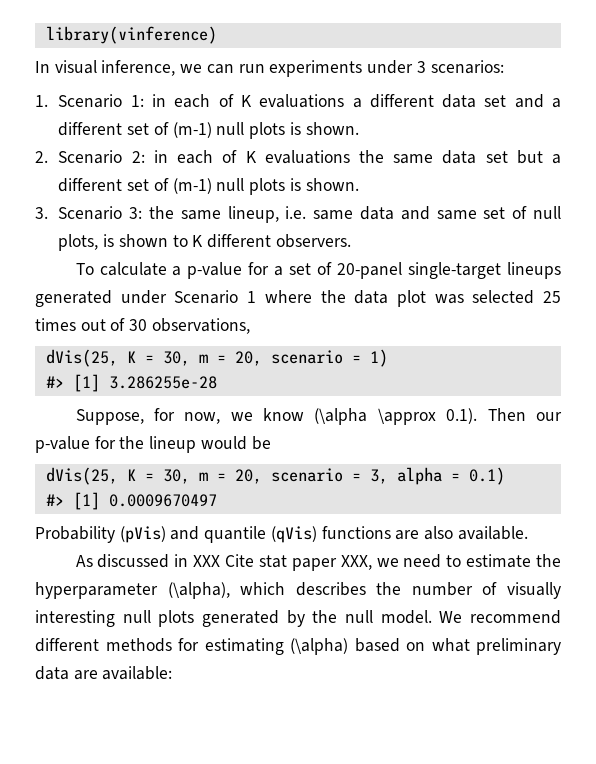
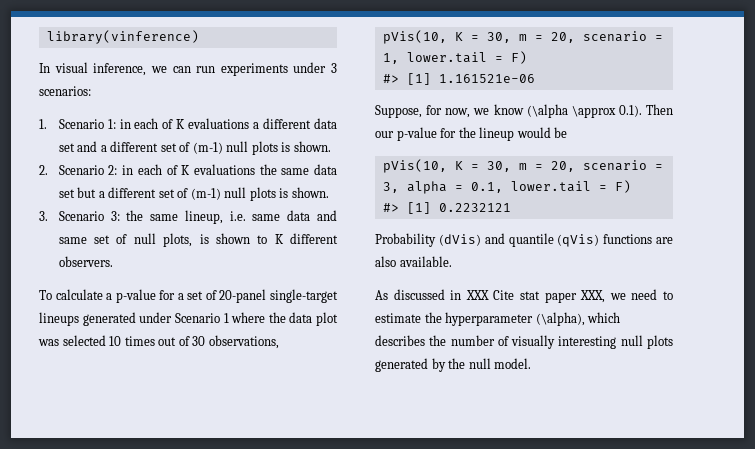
[542,291,561,303] 25 -> [109,336,122,346] 10
[45,349,388,367] [45,374,217,392] dVis(25, K = 30, m = 20, scenario = 1) // #> [1] 3.286255e-28 -> [382,30,663,44] [382,51,527,64] [382,73,535,85] pVis(10, K = 30, m = 20, scenario = 1, lower.tail = F) // #> [1] 1.161521e-06
[45,467,118,485] dVis(25, -> [382,159,447,173] pVis(10,
[468,467,505,485] [45,492,217,510] 0.1) // #> [1] 0.0009670497 -> [470,180,631,193] [382,202,511,214] 0.1, lower.tail = F) // #> [1] 0.2232121
[119,526,166,543] (pVis) -> [438,234,481,246] (dVis)
[439,610,561,624] [35,638,561,655] [35,666,173,680] We recommend different methods for estimating (\alpha) based on what preliminary data are available: -> (532, 363) none

